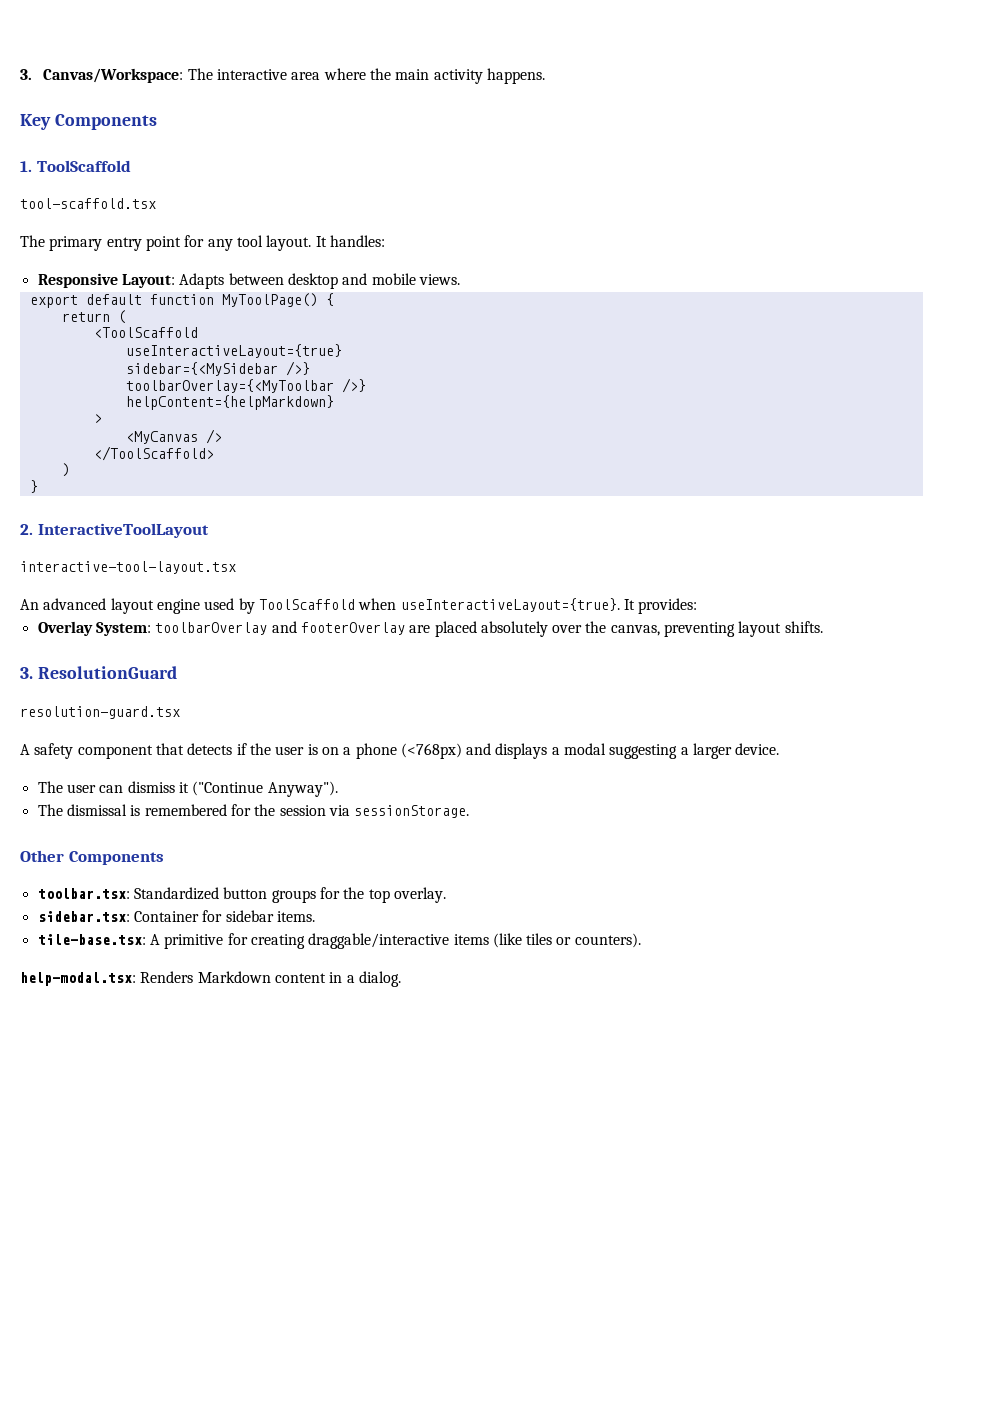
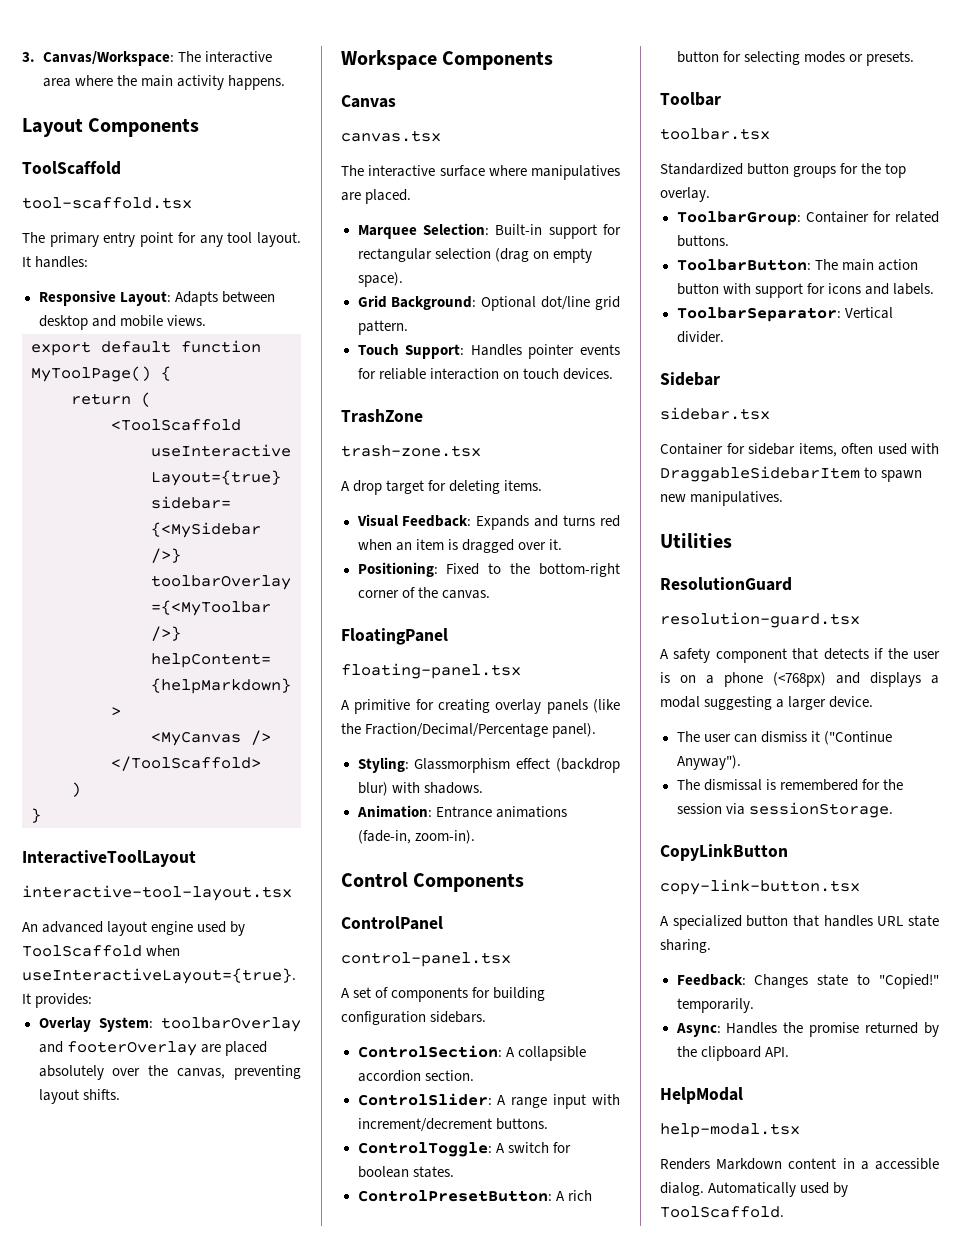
[20,114,157,130] [20,161,32,172] Key Components // 1. -> [22,118,200,137] Layout Components //
[20,524,33,535] 2. -> (41, 815) none
[20,667,33,679] 3. -> [341,50,554,70] [341,95,396,108] [341,130,441,142] [341,165,620,180] [341,189,412,204] [357,223,621,239] [357,248,592,263] [357,272,403,287] [357,295,620,311] [357,320,408,335] [357,344,620,359] [357,368,613,380] [341,409,423,423] [341,445,481,457] [341,480,543,495] [356,514,620,530] [357,539,562,553] [357,562,620,577] [357,587,490,599] [341,628,448,645] [341,663,521,679] [341,699,620,714] [341,723,597,738] [357,757,620,773] [357,782,483,796] [356,805,567,818] [357,830,475,844] [341,872,525,892] [341,916,443,930] [341,952,511,967] [341,987,546,1002] [341,1011,487,1025] [357,1045,586,1061] [357,1070,474,1082] [357,1093,620,1109] [357,1118,548,1132] [357,1142,571,1157] [357,1166,454,1178] [357,1190,592,1202] [676,51,914,66] [660,92,721,106] [660,128,770,140] [660,163,907,178] [660,187,710,202] [676,211,939,226] [676,235,729,247] [676,259,918,271] [676,283,934,298] [676,307,893,322] [676,331,724,343] [660,372,720,386] [660,407,770,420] [660,443,939,457] [660,466,923,482] [660,491,784,506] [660,533,732,548] Workspace Components // Canvas // canvas.tsx // The interactive surface where manipulatives are placed. // Marquee Selection: Built-in support for rectangular selection (drag on empty space). // Grid Background: Optional dot/line grid pattern. // Touch Support: Handles pointer events for reliable interaction on touch devices. // TrashZone // trash-zone.tsx // A drop target for deleting items. // Visual Feedback: Expands and turns red when an item is dragged over it. // Positioning: Fixed to the bottom-right corner of the canvas. // FloatingPanel // floating-panel.tsx // A primitive for creating overlay panels (like the Fraction/Decimal/Percentage panel). // Styling: Glassmorphism effect (backdrop blur) with shadows. // Animation: Entrance animations (fade-in, zoom-in). // Control Components // ControlPanel // control-panel.tsx // A set of components for building configuration sidebars. // ControlSection: A collapsible accordion section. // ControlSlider: A range input with increment/decrement buttons. // ControlToggle: A switch for boolean states. // ControlPresetButton: A rich button for selecting modes or presets. // Toolbar // toolbar.tsx // Standardized button groups for the top overlay. // ToolbarGroup: Container for related buttons. // ToolbarButton: The main action button with support for icons and labels. // ToolbarSeparator: Vertical divider. // Sidebar // sidebar.tsx // Container for sidebar items, often used with DraggableSidebarItem to spawn new manipulatives. // Utilities //
[20,850,164,865] [37,887,446,903] [37,910,315,922] [37,933,641,949] [20,972,136,986] Other Components // toolbar.tsx: Standardized button groups for the top overlay. // sidebar.tsx: Container for sidebar items. // tile-base.tsx: A primitive for creating draggable/interactive items (like tiles or counters). // help-modal.tsx: -> [660,844,788,861] [660,879,860,895] [660,915,939,930] [660,939,711,953] [676,974,939,989] [676,998,754,1013] [675,1022,939,1037] [676,1046,789,1061] [660,1087,743,1104] [660,1123,800,1138] CopyLinkButton // copy-link-button.tsx // A specialized button that handles URL state sharing. // Feedback: Changes state to "Copied!" temporarily. // Async: Handles the promise returned by the clipboard API. // HelpModal // help-modal.tsx //
[358,971,401,987] dialog. -> [875,1158,939,1170] [660,1182,849,1197] [660,1206,784,1218] accessible dialog. Automatically used by ToolScaffold.

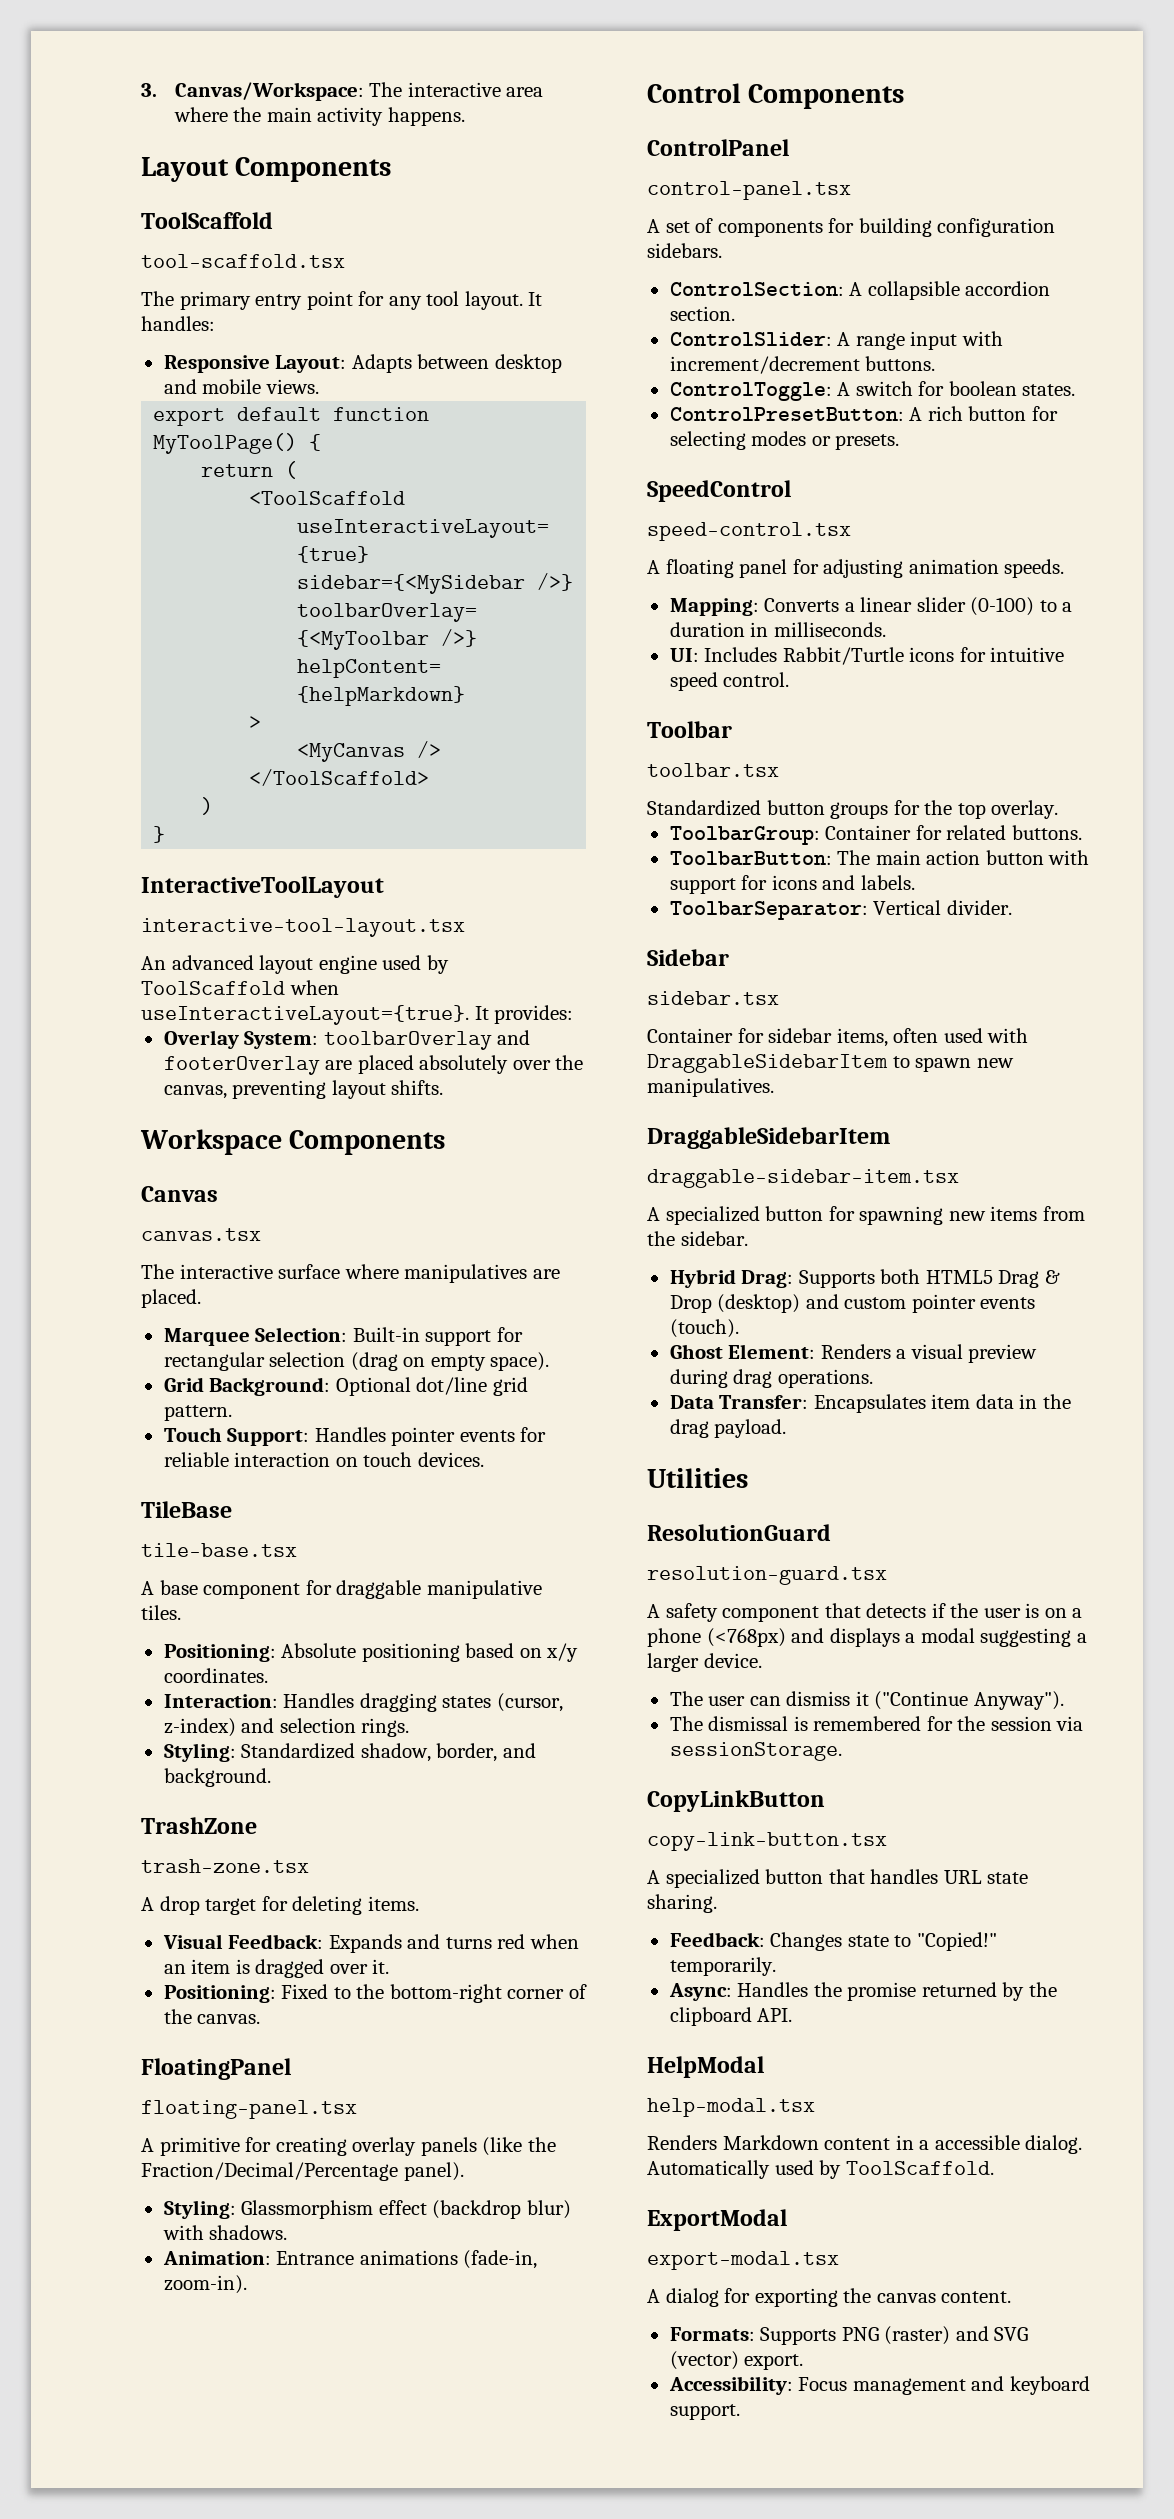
(613, 374) none -> [141,1501,232,1518] [141,1543,297,1557] [141,1580,542,1599] [141,1605,181,1620] [163,1643,579,1662] [163,1668,268,1683] [163,1693,563,1712] [163,1718,410,1737] [163,1743,536,1762] [163,1768,271,1787] // TileBase // tile-base.tsx // A base component for draggable manipulative tiles. // Positioning: Absolute positioning based on x/y coordinates. // Interaction: Handles dragging states (cursor, z-index) and selection rings. // Styling: Standardized shadow, border, and background.
(914, 58) none -> [647,480,791,502] [647,522,851,541] [647,559,1065,578] [669,597,1073,616] [669,622,886,637] [669,647,1065,665] [669,672,790,691] // SpeedControl // speed-control.tsx // A floating panel for adjusting animation speeds. // Mapping: Converts a linear slider (0-100) to a duration in milliseconds. // UI: Includes Rabbit/Turtle icons for intuitive speed control.
(784, 498) none -> [647,1127,890,1149] [647,1169,959,1188] [647,1206,1085,1225] [647,1231,748,1246] [669,1269,1060,1288] [669,1294,1036,1313] [669,1319,739,1338] [669,1344,1038,1363] [669,1369,873,1388] [669,1394,1071,1413] [669,1419,787,1438] // DraggableSidebarItem // draggable-sidebar-item.tsx // A specialized button for spawning new items from the sidebar. // Hybrid Drag: Supports both HTML5 Drag & Drop (desktop) and custom pointer events (touch). // Ghost Element: Renders a visual preview during drag operations. // Data Transfer: Encapsulates item data in the drag payload.
(784, 1212) none -> [647,2209,787,2231] [647,2251,839,2270] [647,2288,1012,2307] [669,2326,1029,2345] [669,2351,804,2370] [668,2376,1090,2395] [669,2404,740,2420] // ExportModal // export-modal.tsx // A dialog for exporting the canvas content. // Formats: Supports PNG (raster) and SVG (vector) export. // Accessibility: Focus management and keyboard support.

